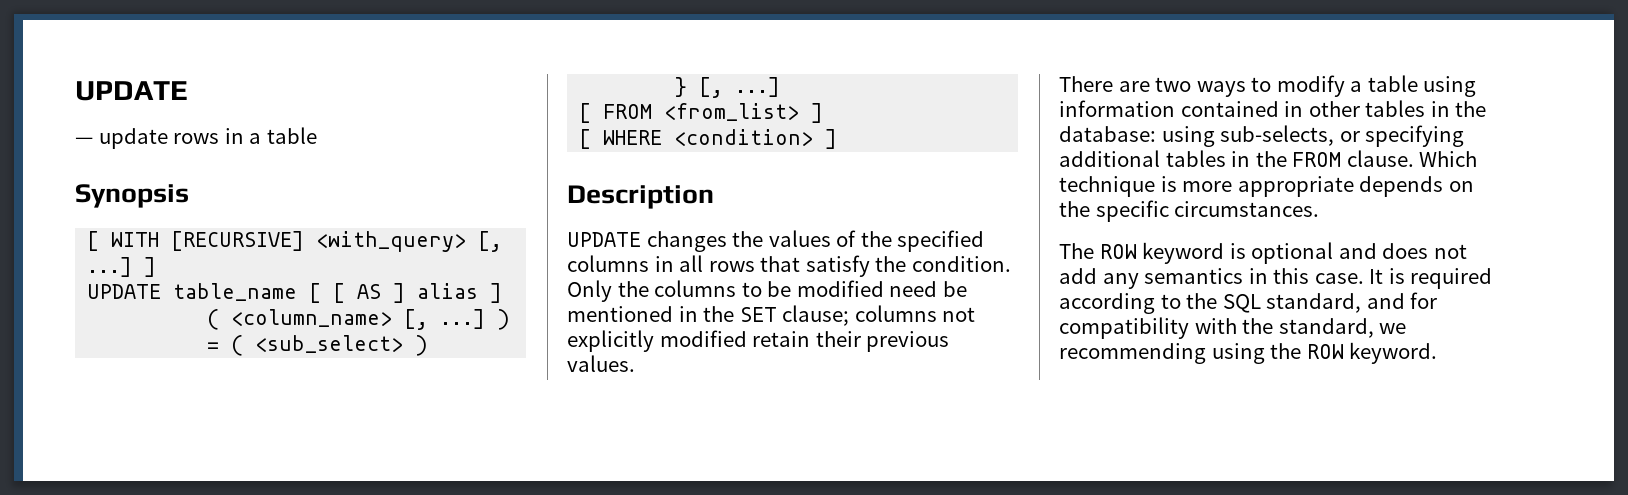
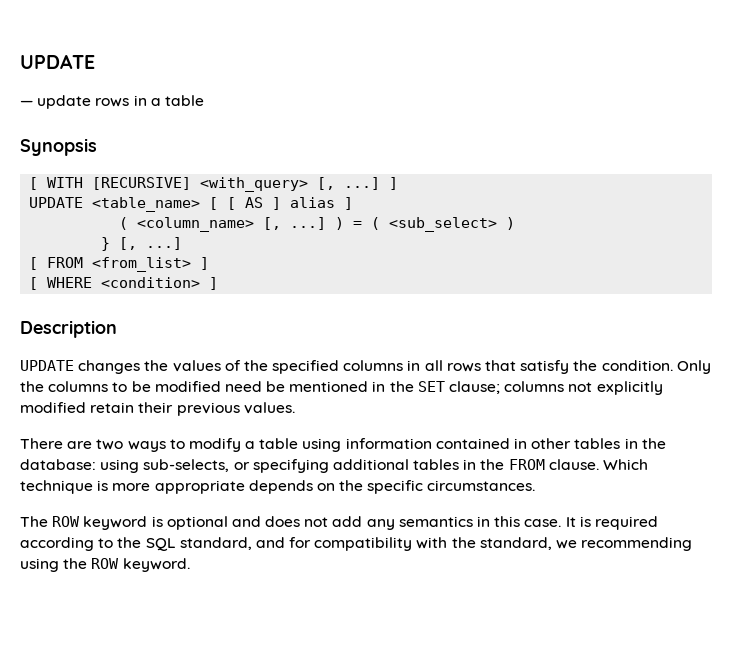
[173,283,298,301] table_name -> [92,197,201,212] <table_name>

